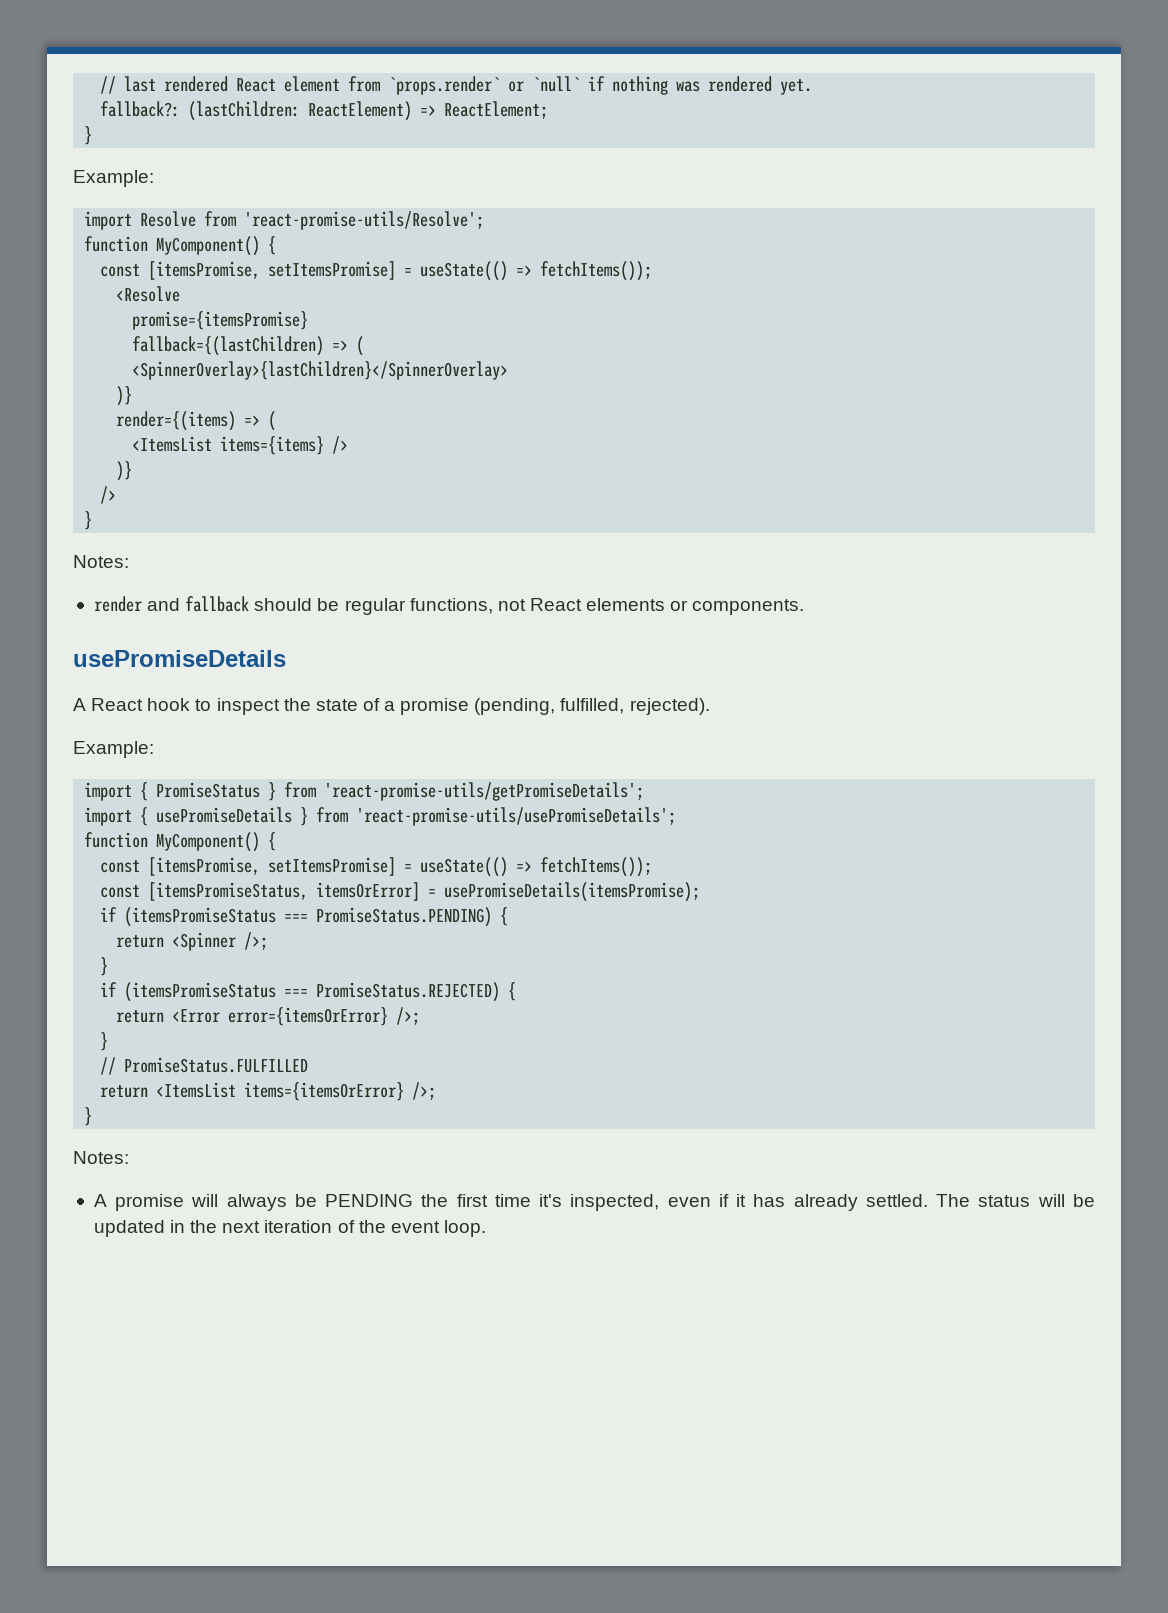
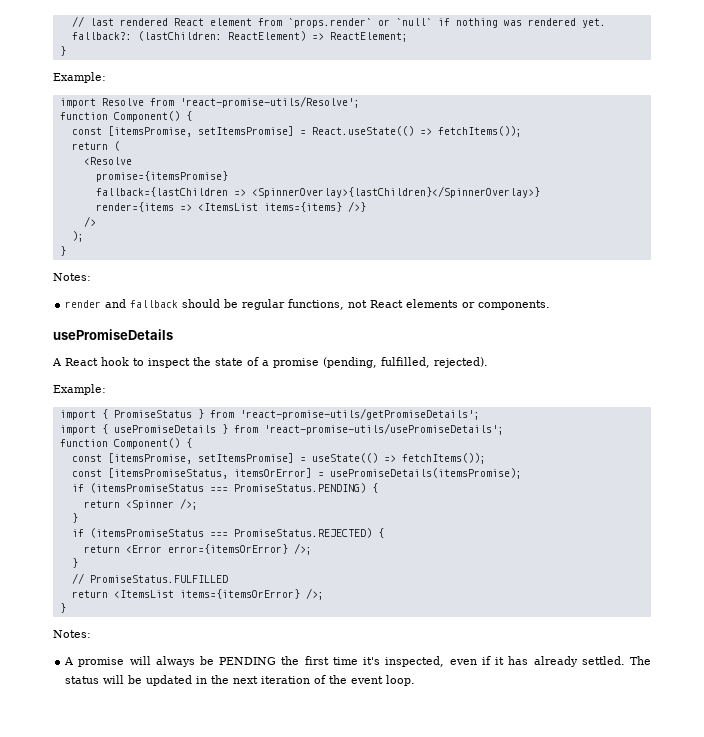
[156,236,277,256] [100,261,653,281] MyComponent() { // const [itemsPromise, setItemsPromise] = useState(() => fetchItems()); -> [113,111,192,122] [71,126,522,137] [71,141,120,151] Component() { // const [itemsPromise, setItemsPromise] = React.useState(() => fetchItems()); // return (
[132,336,365,356] [132,361,509,380] [116,386,133,406] [116,411,277,431] fallback={(lastChildren) => ( // <SpinnerOverlay>{lastChildren}</SpinnerOverlay> // )} // render={(items) => ( // -> [95,186,540,198] [95,202,192,212] fallback={lastChildren => <SpinnerOverlay>{lastChildren}</SpinnerOverlay>} // render={items =>
[332,436,349,454] [116,461,133,481] [100,486,117,504] /> // )} // /> -> [347,201,366,212] [83,216,96,227] [71,231,84,242] />} // /> // );
[156,832,261,852] MyComponent() -> [113,438,180,449] Component()

